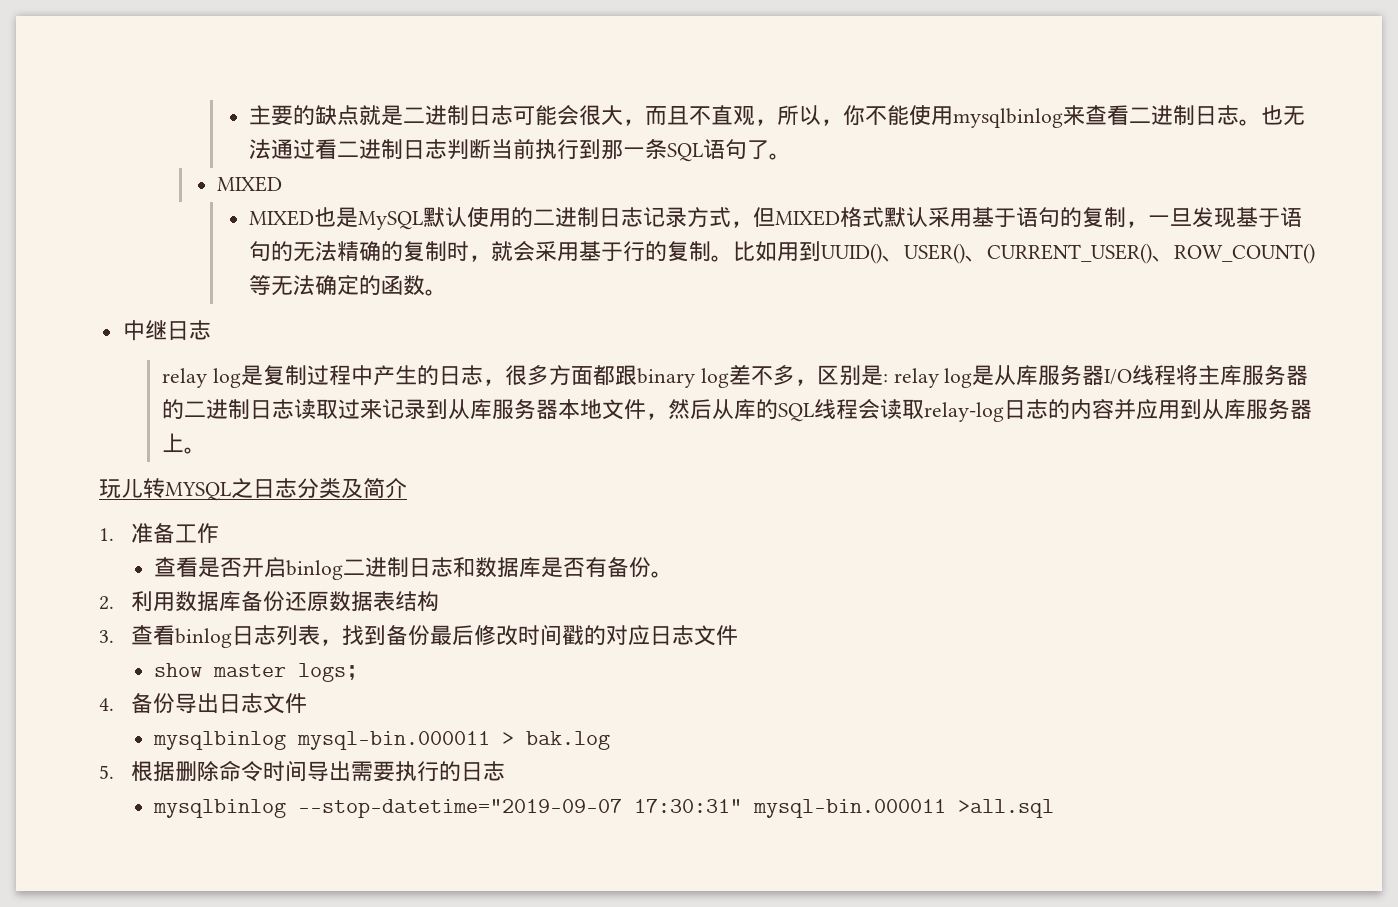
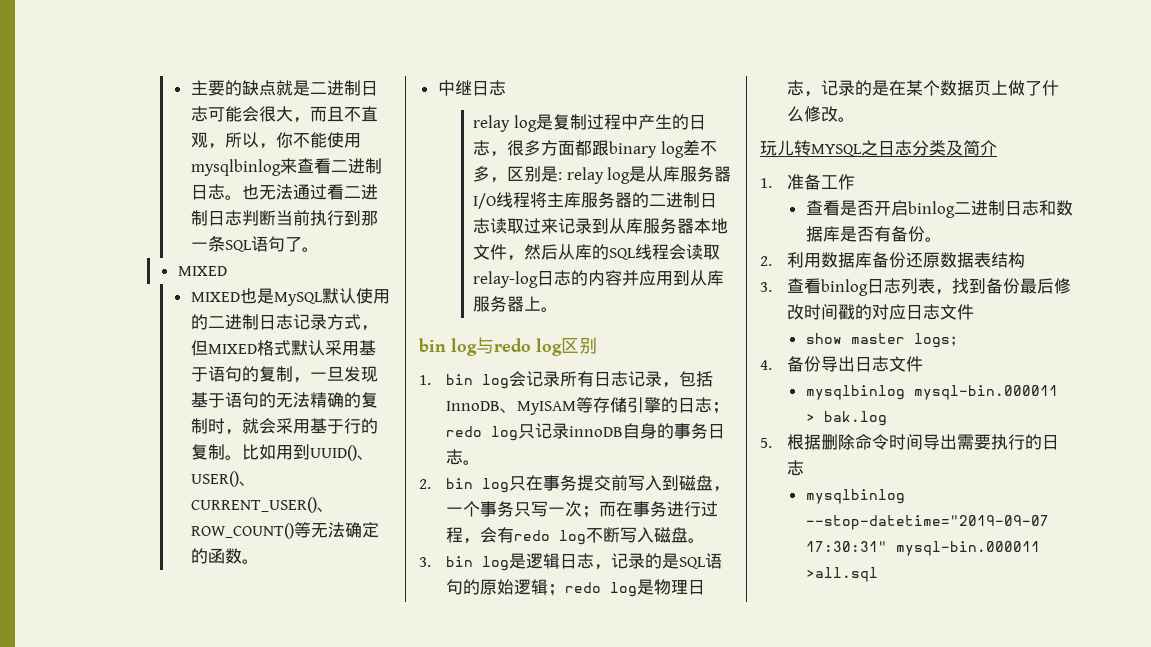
(207, 450) none -> [419,337,597,356] [419,371,714,389] [446,397,730,415] [446,423,726,441] [446,449,481,465] [419,475,731,493] [446,501,719,518] [446,527,706,545] [419,553,723,571] [446,579,706,597] [787,80,1060,97] [787,106,856,122] // bin log与redo log区别 // 1. bin log会记录所有日志记录，包括InnoDB、MyISAM等存储引擎的日志；redo log只记录innoDB自身的事务日志。 // 2. bin log只在事务提交前写入到磁盘，一个事务只写一次；而在事务进行过程，会有redo log不断写入磁盘。 // 3. bin log是逻辑日志，记录的是SQL语句的原始逻辑；redo log是物理日志，记录的是在某个数据页上做了什么修改。

